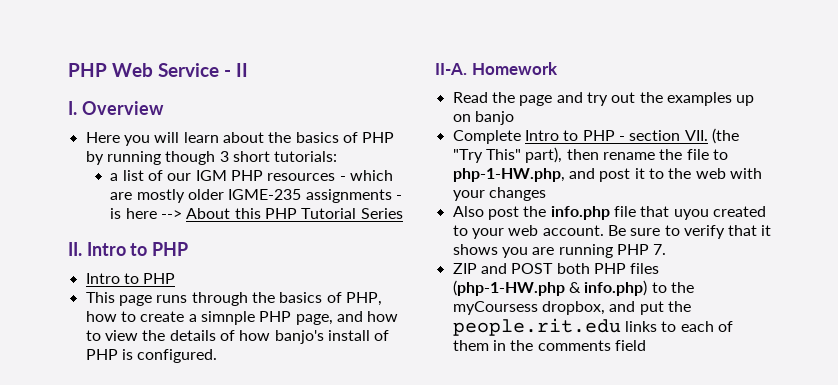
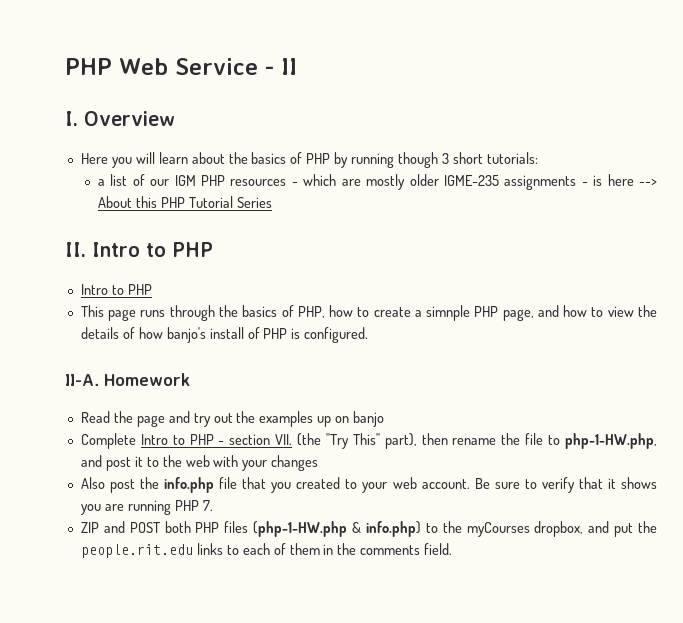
[673,209,709,220] uyou -> [271,482,292,493] you
[452,301,538,315] myCoursess -> [466,522,530,537] myCourses
[614,340,646,351] field -> [424,543,453,555] field.

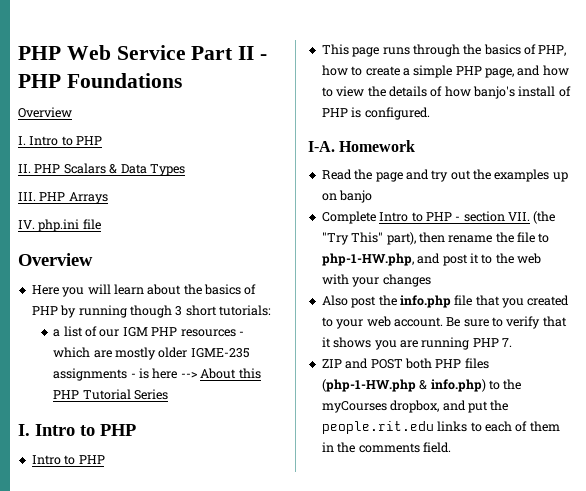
[264,58,297,75] [65,111,78,126] - II // I. -> [191,46,268,60] [18,73,182,88] [18,107,72,118] [18,136,103,146] [18,163,185,176] [18,192,108,204] [18,219,101,232] Part II - PHP Foundations // Overview // I. Intro to PHP // II. PHP Scalars & Data Types // III. PHP Arrays // IV. php.ini file //
[65,242,86,257] II. -> [18,424,30,436] I.
[426,305,471,321] simnple -> [413,65,453,78] simple
[65,374,99,386] II-A. -> [308,141,335,152] I-A.

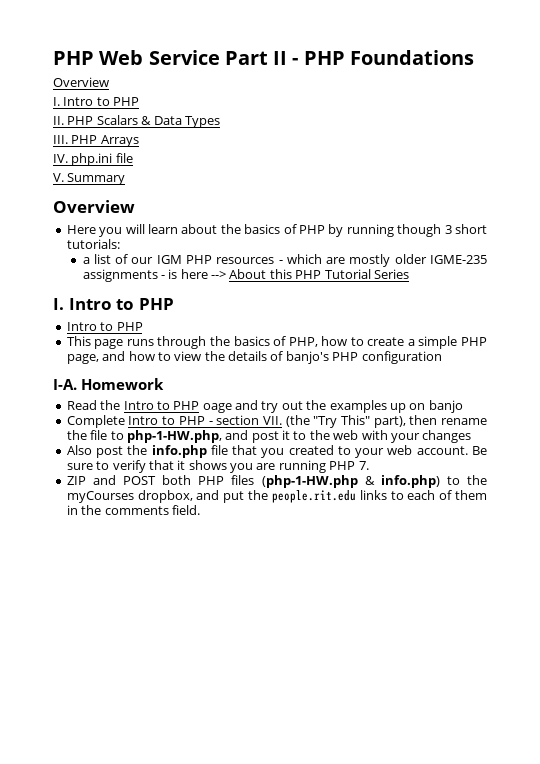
(101, 224) none -> [53,173,126,185] // V. Summary
[444,86,571,99] [321,107,430,120] how banjo's install of PHP is configured. -> [285,351,442,364] banjo's PHP configuration
[375,172,403,182] page -> [123,401,232,413] Intro to PHP oage

